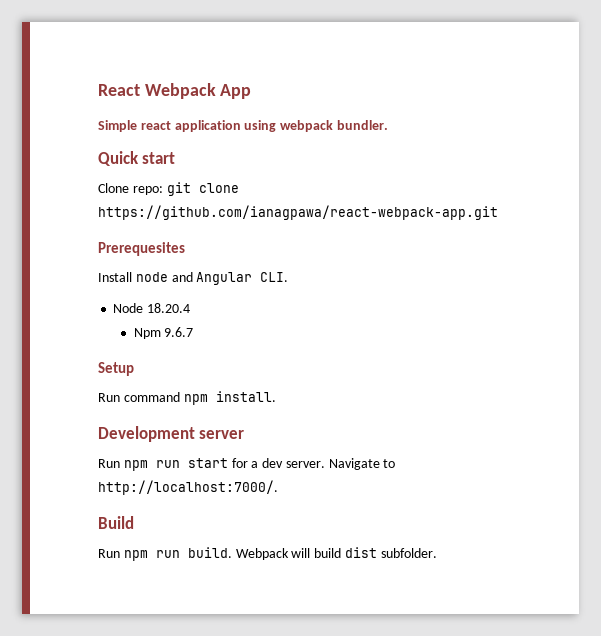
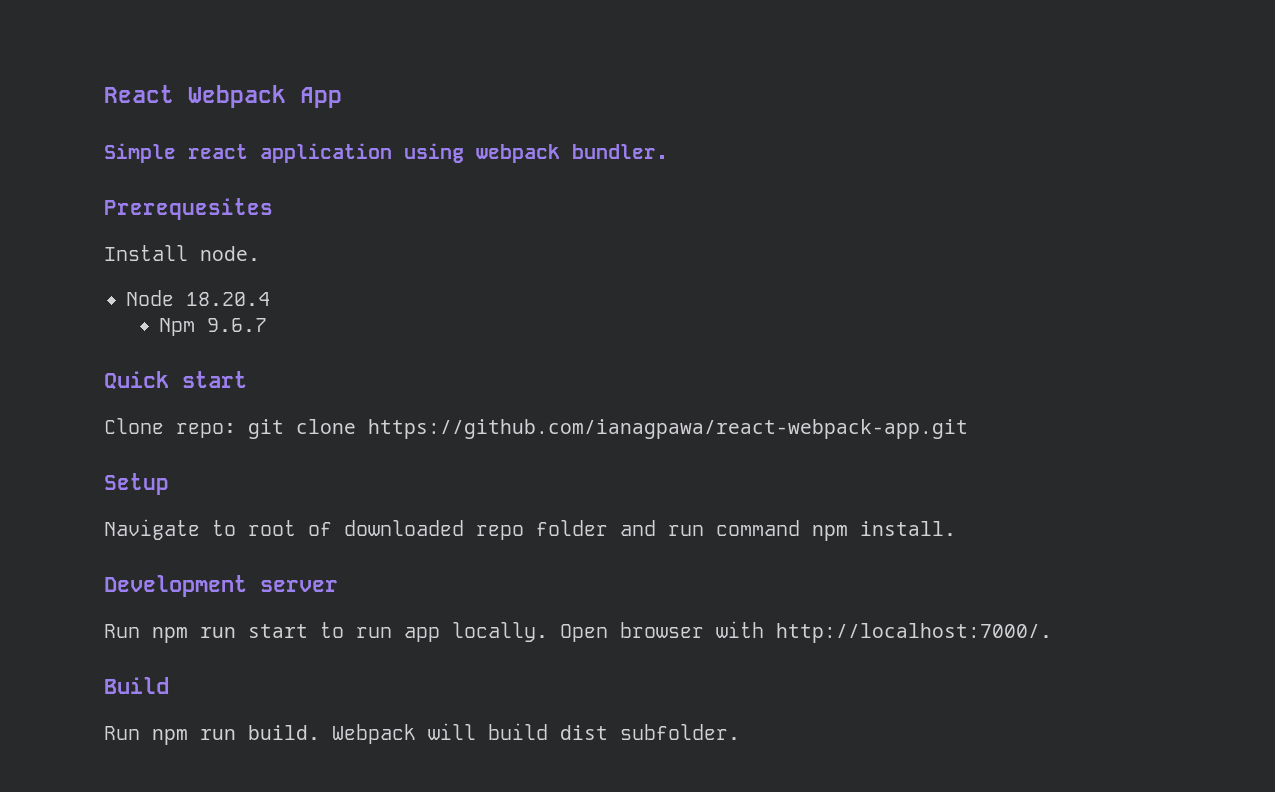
(388, 125) none -> [104,198,273,220] [104,245,260,261] [126,290,270,306] [158,318,267,336] // Prerequesites // Install node. // Node 18.20.4 // Npm 9.6.7
[98,242,185,256] [98,272,289,285] [113,303,191,313] [133,327,194,339] [98,362,134,376] [98,393,120,402] Prerequesites // Install node and Angular CLI. // Node 18.20.4 // Npm 9.6.7 // Setup // Run -> [104,473,169,495] [104,519,704,540] Setup // Navigate to root of downloaded repo folder and run
[231,458,396,470] for a dev server. Navigate to -> [320,621,764,642] to run app locally. Open browser with

